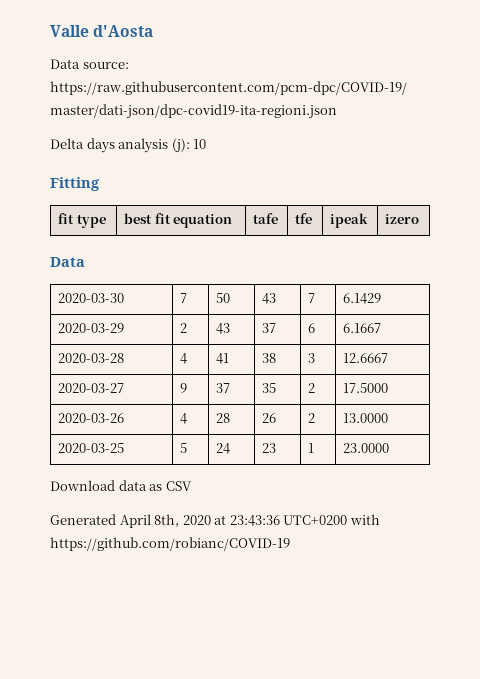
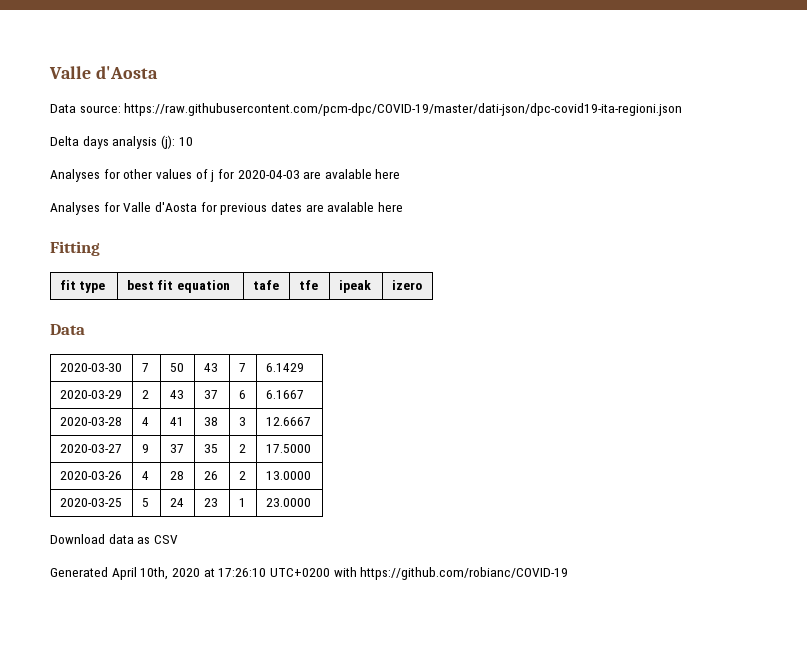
(207, 144) none -> [50,169,401,182] [50,202,403,215] // Analyses for other values of j for 2020-04-03 are avalable here // Analyses for Valle d'Aosta for previous dates are avalable here
[154,514,180,527] 8th, -> [140,567,169,580] 10th,
[229,515,280,526] 23:43:36 -> [218,568,267,577] 17:26:10

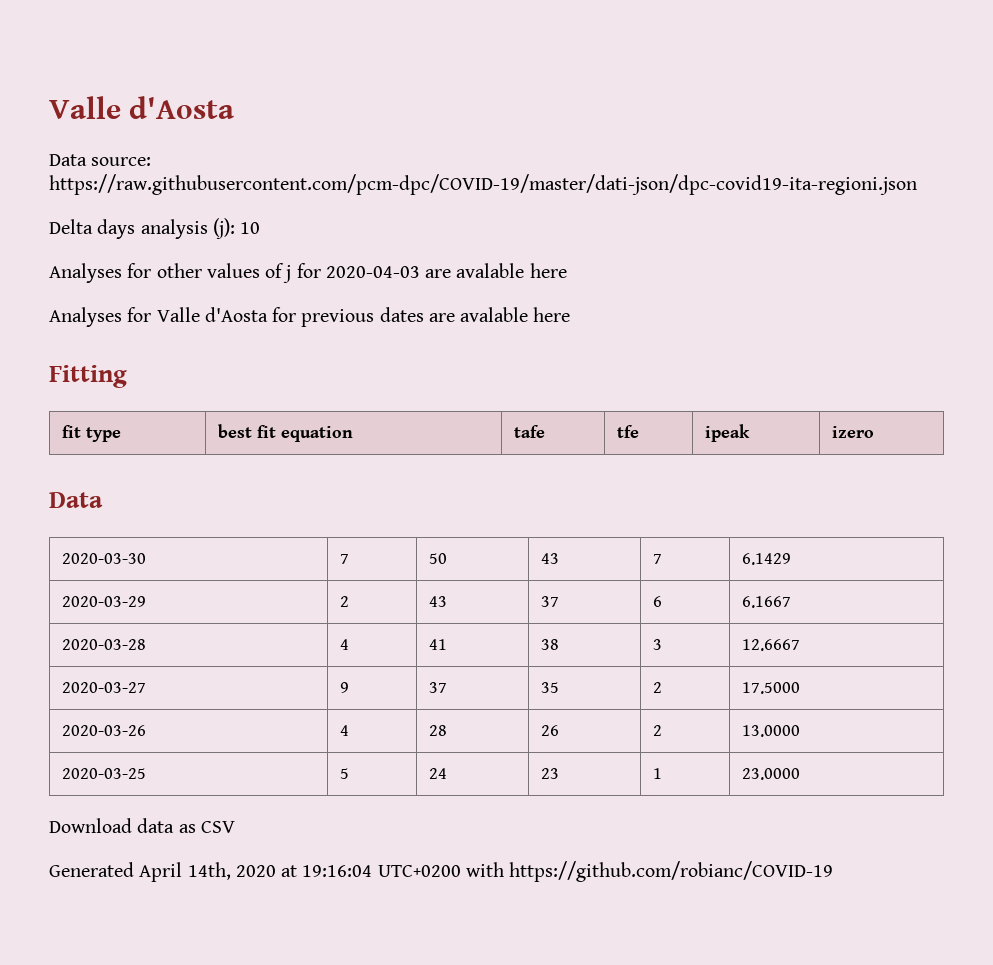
[140,567,169,580] 10th, -> [187,862,231,880] 14th,
[218,568,267,577] 17:26:10 -> [302,865,373,877] 19:16:04

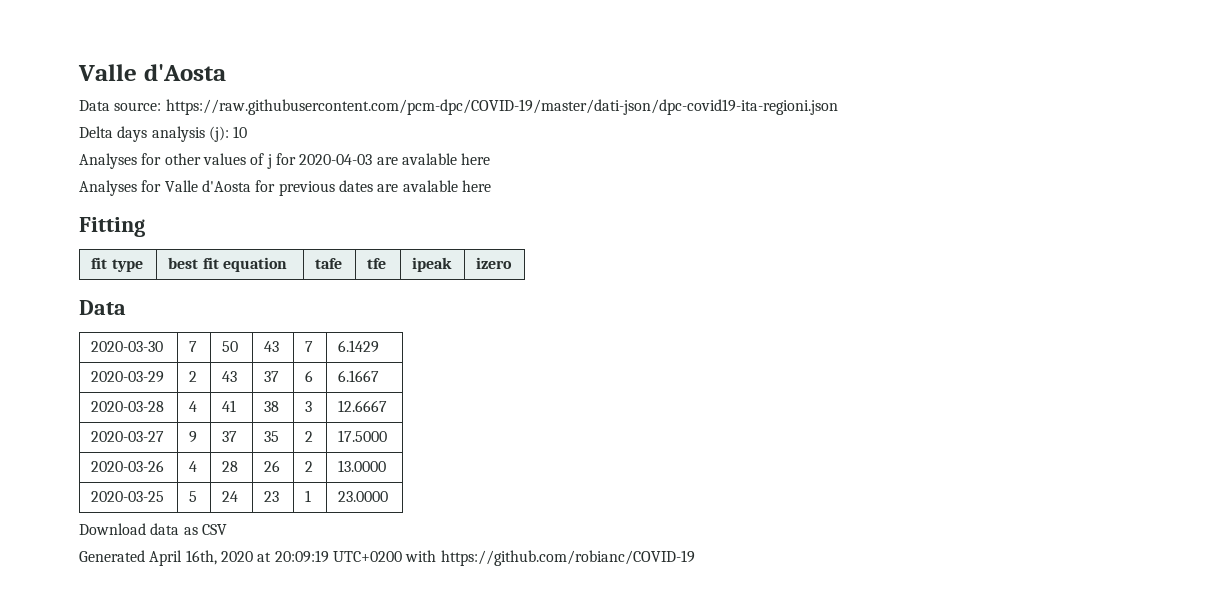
[187,862,231,880] 14th, -> [185,550,217,565] 16th,
[302,865,373,877] 19:16:04 -> [274,550,329,563] 20:09:19

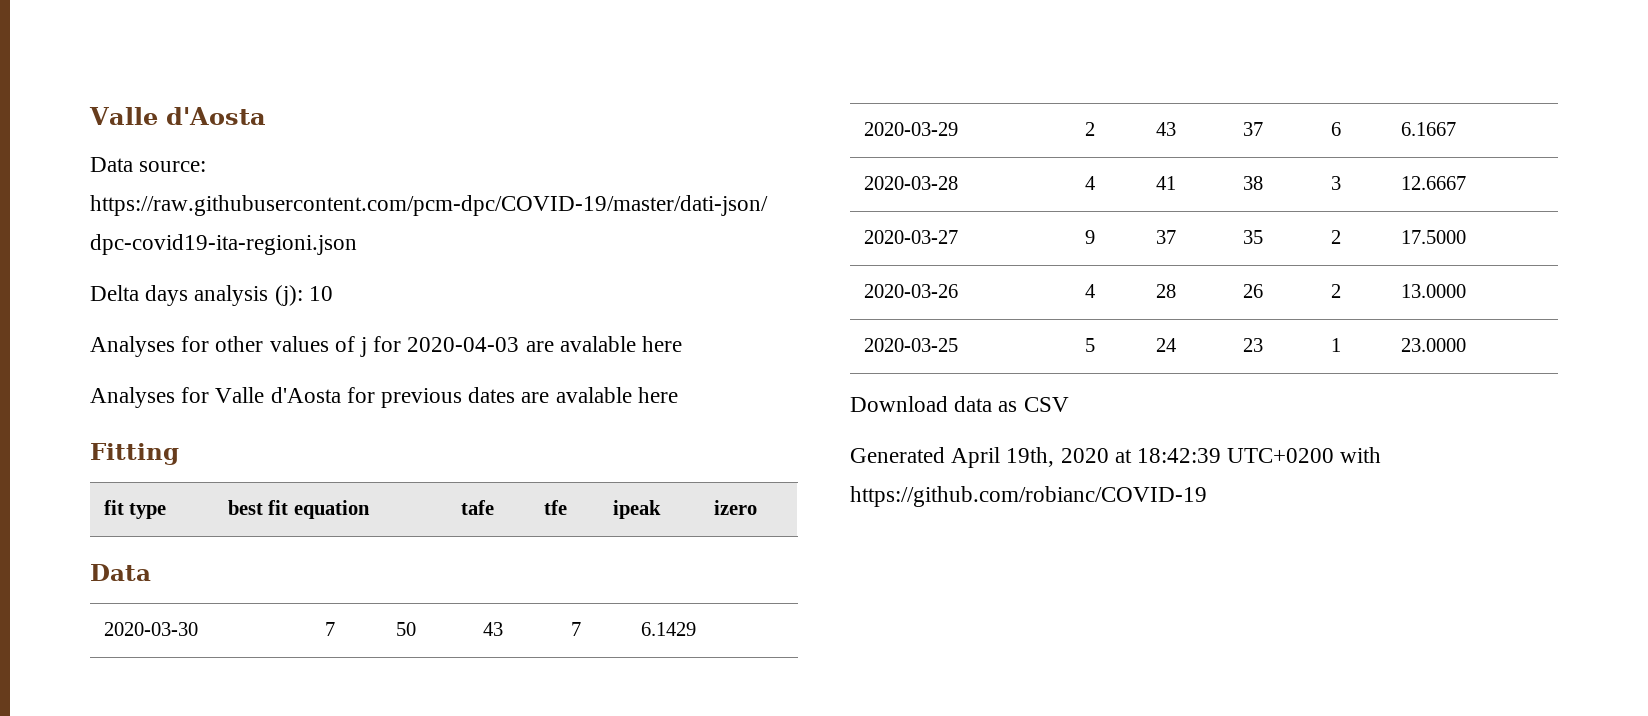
[185,550,217,565] 16th, -> [1006,447,1055,467] 19th,
[274,550,329,563] 20:09:19 -> [1137,448,1222,463] 18:42:39

